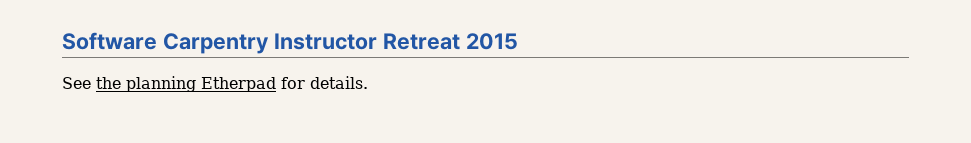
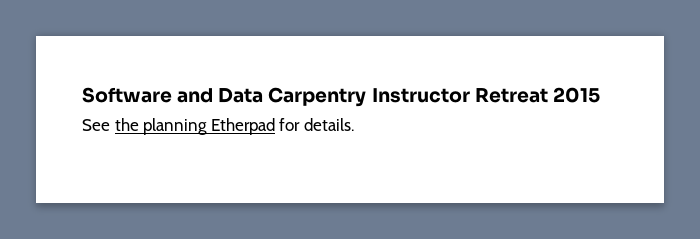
(157, 41) none -> [177,88,264,103] and Data

